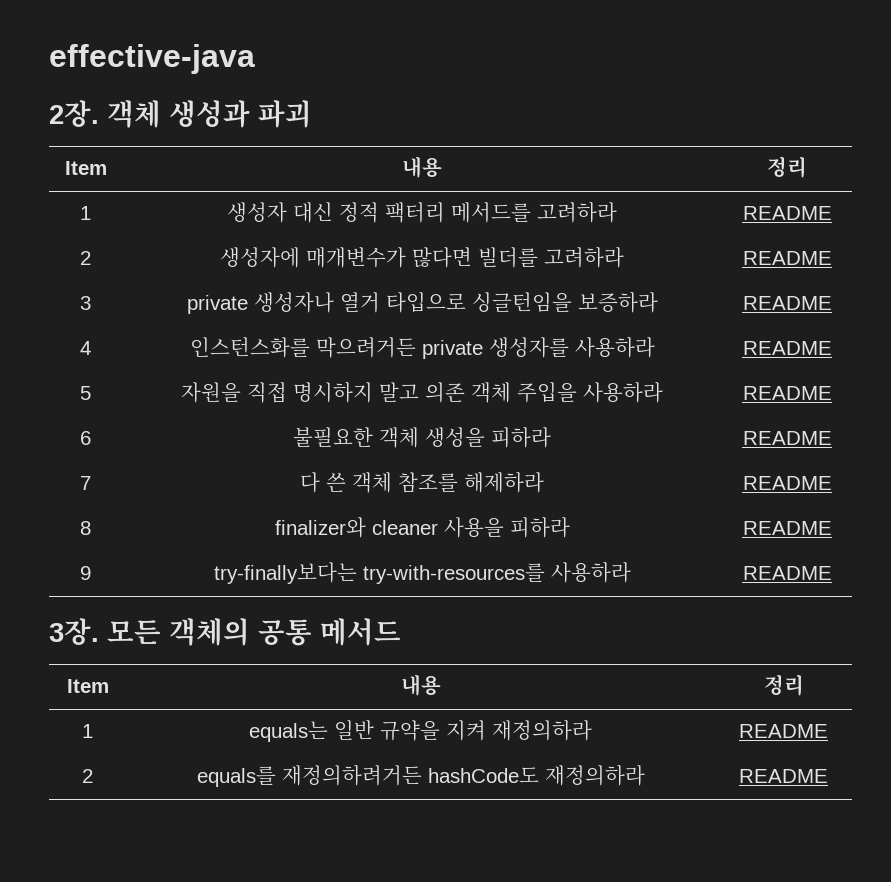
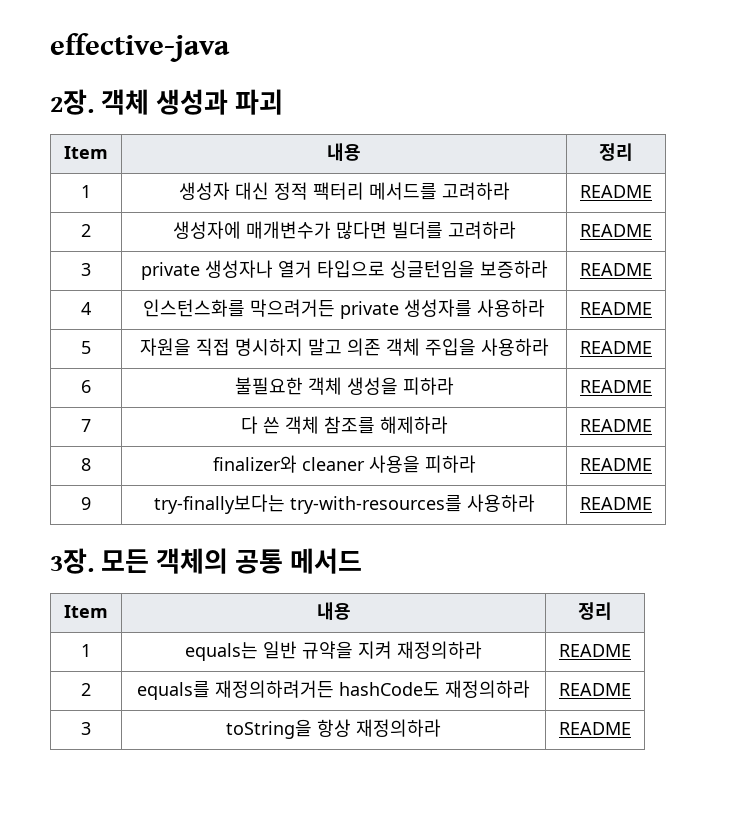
(828, 776) none -> [81,722,91,735] [226,719,441,739] [559,722,631,735] // 3 | toString을 항상 재정의하라 | README

